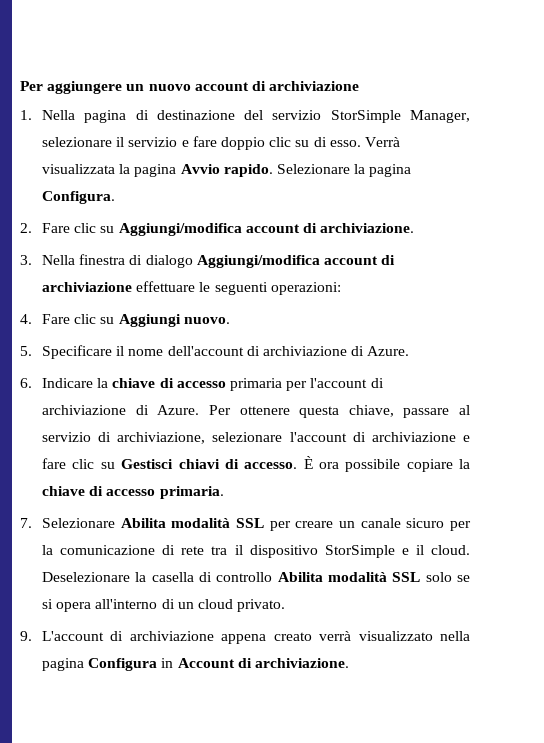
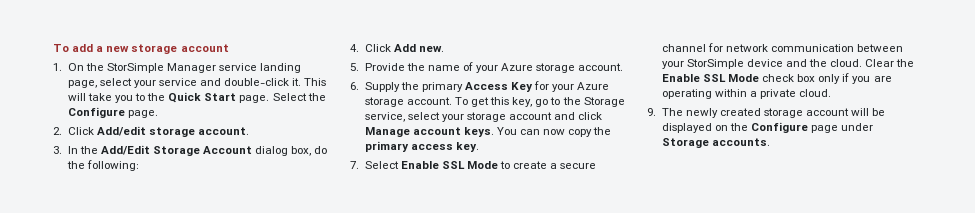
[20,81,360,94] Per aggiungere un nuovo account di archiviazione -> [53,44,229,54] To add a new storage account
[42,110,471,123] [42,136,400,150] [42,164,412,177] [42,191,116,204] [20,223,415,236] [20,254,396,268] [42,281,341,295] [20,314,230,327] [20,345,410,359] [20,378,384,391] [42,405,470,418] [42,432,470,444] [42,456,471,472] [42,486,224,499] [20,518,471,531] [42,545,471,558] [42,572,470,582] [42,599,286,612] [20,631,470,644] [42,658,349,671] Nella pagina di destinazione del servizio StorSimple Manager, selezionare il servizio e fare doppio clic su di esso. Verrà visualizzata la pagina Avvio rapido. Selezionare la pagina Configura. // 2. Fare clic su Aggiungi/modifica account di archiviazione. // 3. Nella finestra di dialogo Aggiungi/modifica account di archiviazione effettuare le seguenti operazioni: // 4. Fare clic su Aggiungi nuovo. // 5. Specificare il nome dell'account di archiviazione di Azure. // 6. Indicare la chiave di accesso primaria per l'account di archiviazione di Azure. Per ottenere questa chiave, passare al servizio di archiviazione, selezionare l'account di archiviazione e fare clic su Gestisci chiavi di accesso. È ora possibile copiare la chiave di accesso primaria. // 7. Selezionare Abilita modalità SSL per creare un canale sicuro per la comunicazione di rete tra il dispositivo StorSimple e il cloud. Deselezionare la casella di controllo Abilita modalità SSL solo se si opera all'interno di un cloud privato. // 9. L'account di archiviazione appena creato verrà visualizzato nella pagina Configura in Account di archiviazione. -> [67,63,302,73] [67,78,327,88] [67,92,326,103] [67,107,158,118] [53,126,250,137] [53,145,328,156] [66,160,139,171] [350,44,444,52] [350,62,624,73] [350,81,610,92] [364,97,625,107] [364,112,603,122] [364,127,612,137] [364,141,479,152] [350,161,597,169] [661,43,904,52] [661,59,915,69] [661,73,892,84] [661,89,832,99] [647,108,886,118] [661,122,874,133] [661,138,770,148] On the StorSimple Manager service landing page, select your service and double-click it. This will take you to the Quick Start page. Select the Configure page. // 2. Click Add/edit storage account. // 3. In the Add/Edit Storage Account dialog box, do the following: // 4. Click Add new. // 5. Provide the name of your Azure storage account. // 6. Supply the primary Access Key for your Azure storage account. To get this key, go to the Storage service, select your storage account and click Manage account keys. You can now copy the primary access key. // 7. Select Enable SSL Mode to create a secure channel for network communication between your StorSimple device and the cloud. Clear the Enable SSL Mode check box only if you are operating within a private cloud. // 9. The newly created storage account will be displayed on the Configure page under Storage accounts.

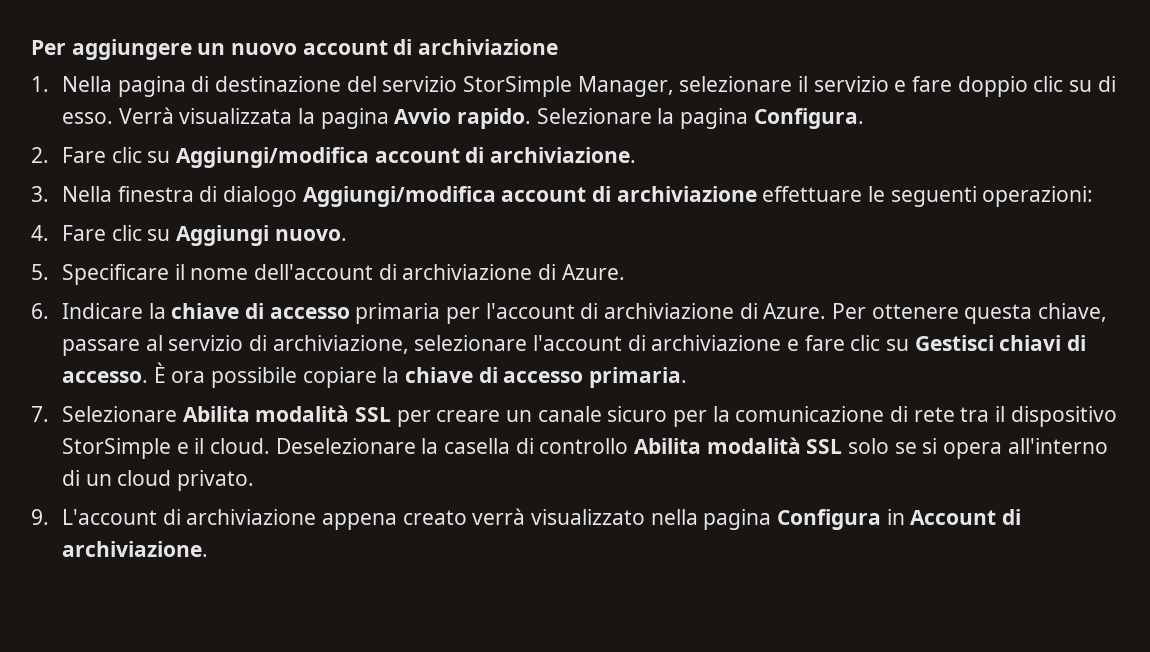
[53,44,229,54] To add a new storage account -> [31,39,559,60] Per aggiungere un nuovo account di archiviazione
[67,63,302,73] [67,78,327,88] [67,92,326,103] [67,107,158,118] [53,126,250,137] [53,145,328,156] [66,160,139,171] [350,44,444,52] [350,62,624,73] [350,81,610,92] [364,97,625,107] [364,112,603,122] [364,127,612,137] [364,141,479,152] [350,161,597,169] [661,43,904,52] [661,59,915,69] [661,73,892,84] [661,89,832,99] [647,108,886,118] [661,122,874,133] [661,138,770,148] On the StorSimple Manager service landing page, select your service and double-click it. This will take you to the Quick Start page. Select the Configure page. // 2. Click Add/edit storage account. // 3. In the Add/Edit Storage Account dialog box, do the following: // 4. Click Add new. // 5. Provide the name of your Azure storage account. // 6. Supply the primary Access Key for your Azure storage account. To get this key, go to the Storage service, select your storage account and click Manage account keys. You can now copy the primary access key. // 7. Select Enable SSL Mode to create a secure channel for network communication between your StorSimple device and the cloud. Clear the Enable SSL Mode check box only if you are operating within a private cloud. // 9. The newly created storage account will be displayed on the Configure page under Storage accounts. -> [61,76,1116,97] [61,107,864,129] [31,147,636,168] [31,186,1094,207] [31,225,347,246] [31,264,625,285] [31,303,1107,324] [61,335,1086,356] [61,362,687,388] [31,405,1117,427] [61,437,1108,459] [61,470,254,491] [31,508,1021,530] [61,541,208,557] Nella pagina di destinazione del servizio StorSimple Manager, selezionare il servizio e fare doppio clic su di esso. Verrà visualizzata la pagina Avvio rapido. Selezionare la pagina Configura. // 2. Fare clic su Aggiungi/modifica account di archiviazione. // 3. Nella finestra di dialogo Aggiungi/modifica account di archiviazione effettuare le seguenti operazioni: // 4. Fare clic su Aggiungi nuovo. // 5. Specificare il nome dell'account di archiviazione di Azure. // 6. Indicare la chiave di accesso primaria per l'account di archiviazione di Azure. Per ottenere questa chiave, passare al servizio di archiviazione, selezionare l'account di archiviazione e fare clic su Gestisci chiavi di accesso. È ora possibile copiare la chiave di accesso primaria. // 7. Selezionare Abilita modalità SSL per creare un canale sicuro per la comunicazione di rete tra il dispositivo StorSimple e il cloud. Deselezionare la casella di controllo Abilita modalità SSL solo se si opera all'interno di un cloud privato. // 9. L'account di archiviazione appena creato verrà visualizzato nella pagina Configura in Account di archiviazione.

